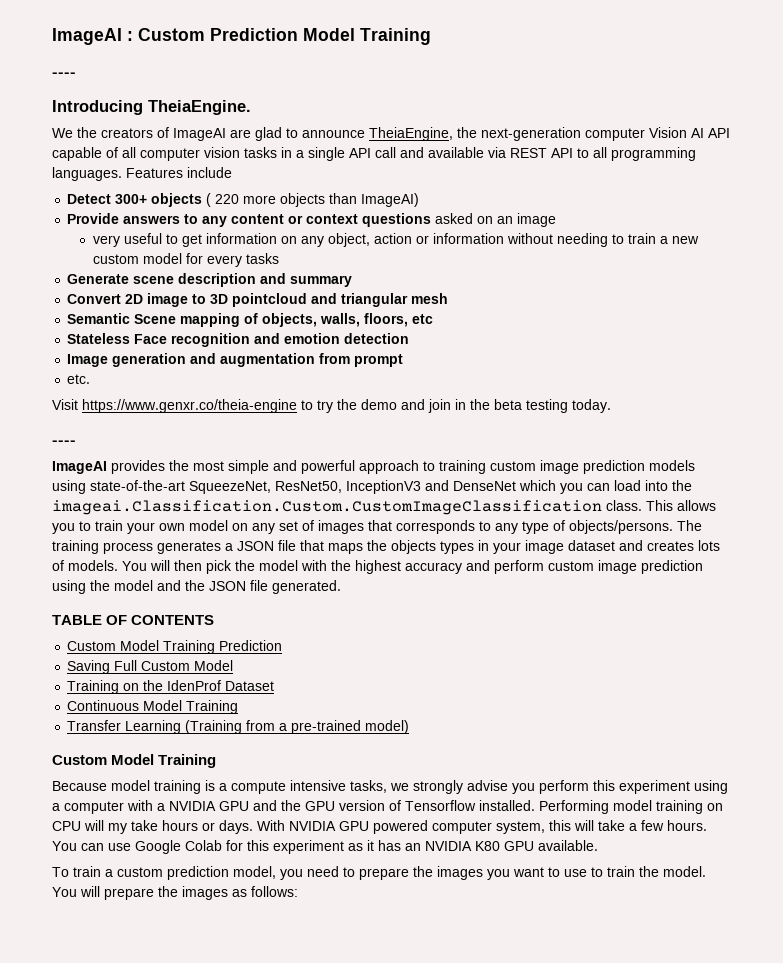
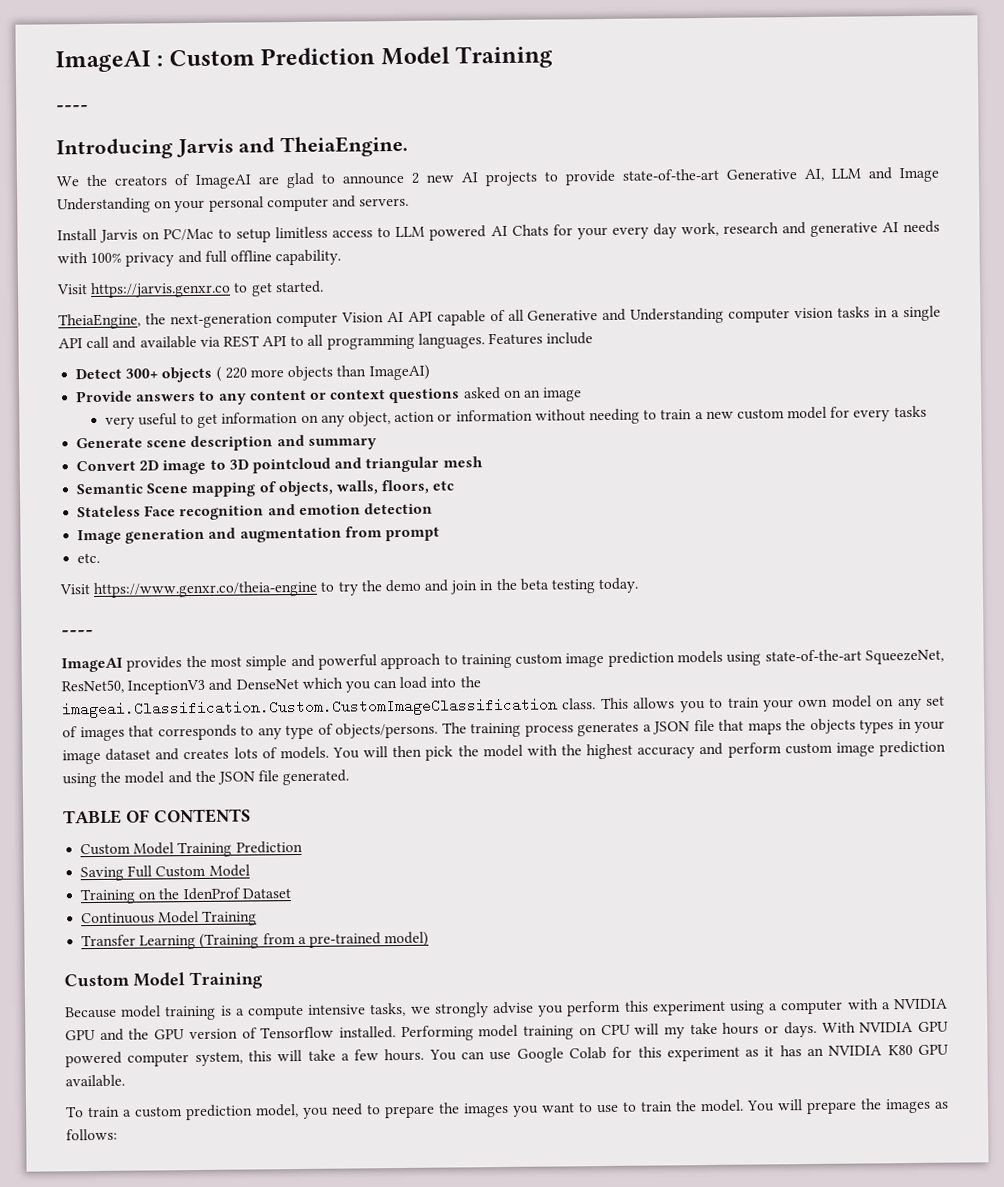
(143, 107) none -> [175,137,276,158] Jarvis and
(365, 134) none -> [411,167,939,187] [57,195,410,214] [57,220,940,243] [57,249,342,267] [56,280,324,299] 2 new AI projects to provide state-of-the-art Generative AI, LLM and Image Understanding on your personal computer and servers. // Install Jarvis on PC/Mac to setup limitless access to LLM powered AI Chats for your every day work, research and generative AI needs with 100% privacy and full offline capability. // Visit https://jarvis.genxr.co to get started. //
(136, 152) none -> [527,307,725,324] Generative and Understanding

